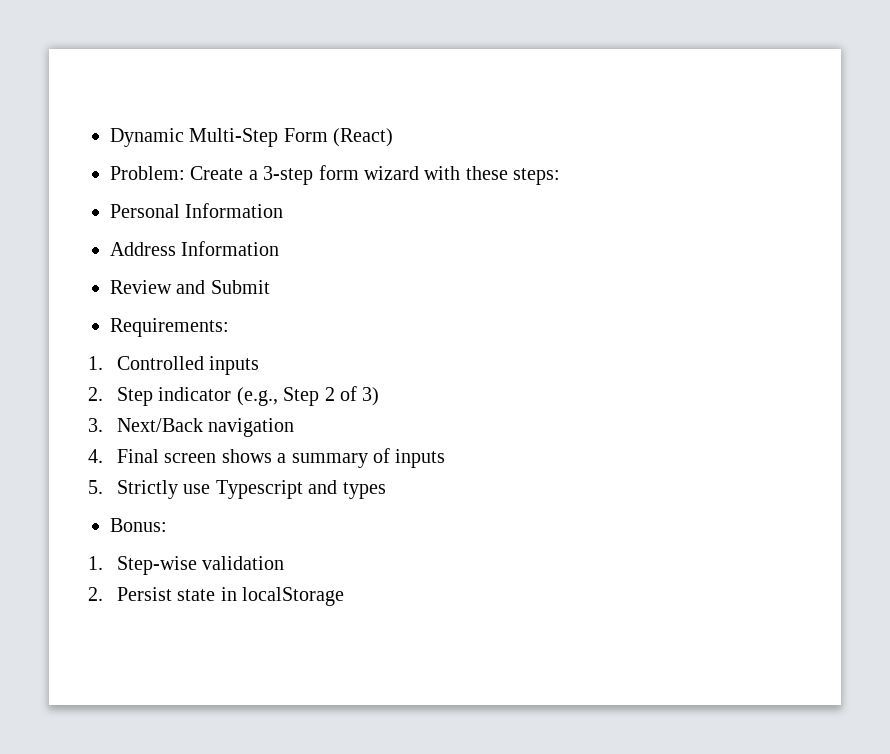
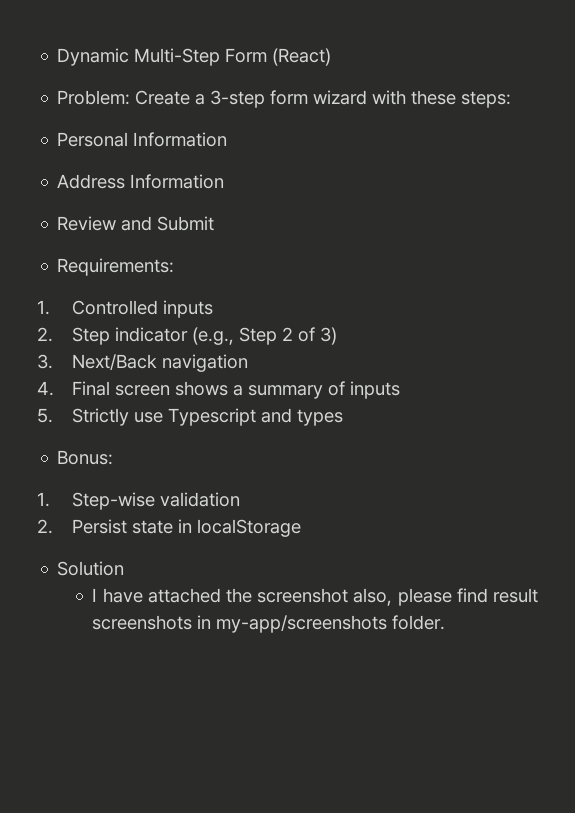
(345, 596) none -> [57,561,125,576] [92,588,538,606] [92,615,446,633] // Solution // I have attached the screenshot also, please find result screenshots in my-app/screenshots folder.

